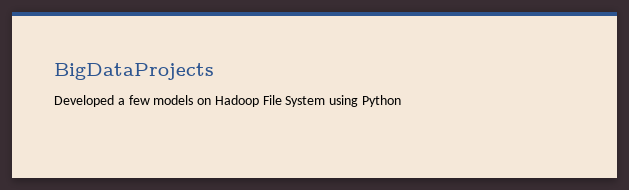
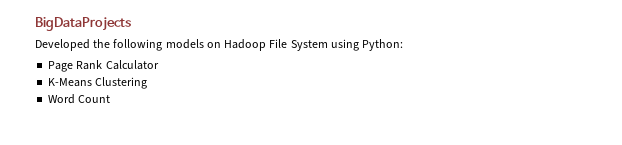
[117,95,150,105] a few -> [93,39,163,51] the following
[362,95,402,107] Python -> [362,39,404,51] [48,60,159,72] [48,77,148,89] [48,94,111,104] Python: // Page Rank Calculator // K-Means Clustering // Word Count

